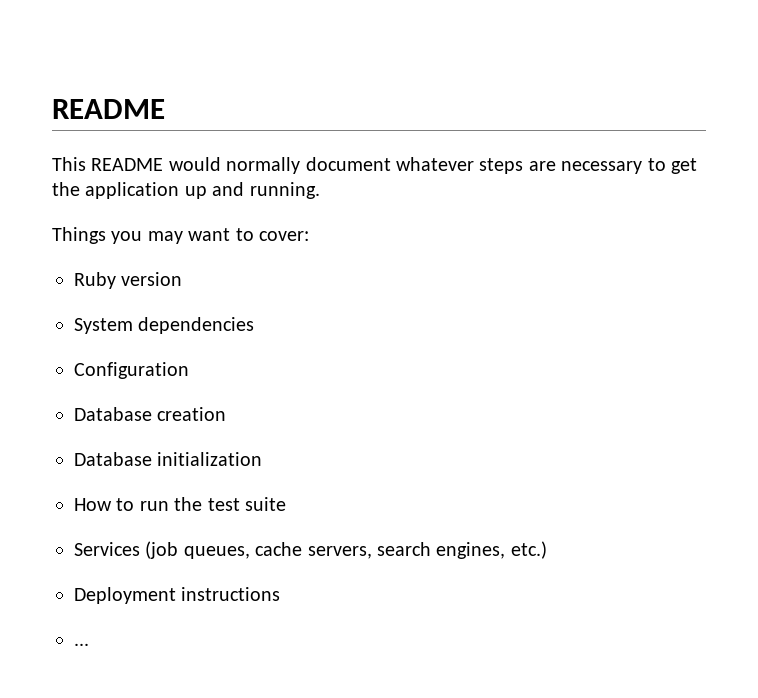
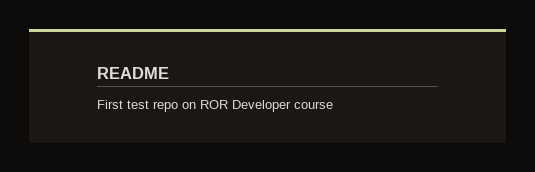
[52,157,697,174] [52,182,320,199] [52,227,309,244] [74,272,183,289] [74,317,255,334] [74,362,189,379] [74,407,227,421] [74,452,263,466] [74,497,286,511] [74,541,547,559] [74,587,281,604] [74,643,89,646] This README would normally document whatever steps are necessary to get the application up and running. // Things you may want to cover: // Ruby version // System dependencies // Configuration // Database creation // Database initialization // How to run the test suite // Services (job queues, cache servers, search engines, etc.) // Deployment instructions // ... -> [97,100,333,112] First test repo on ROR Developer course

